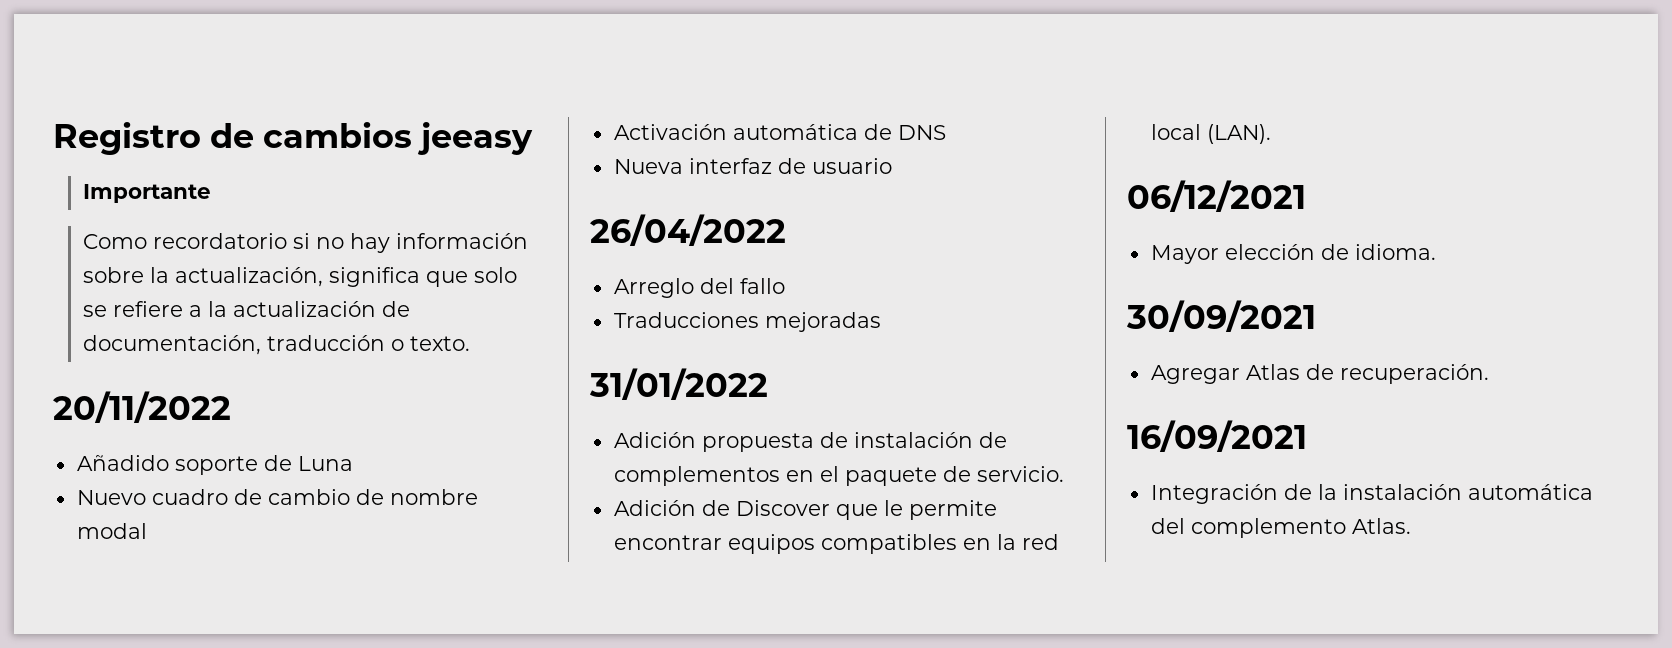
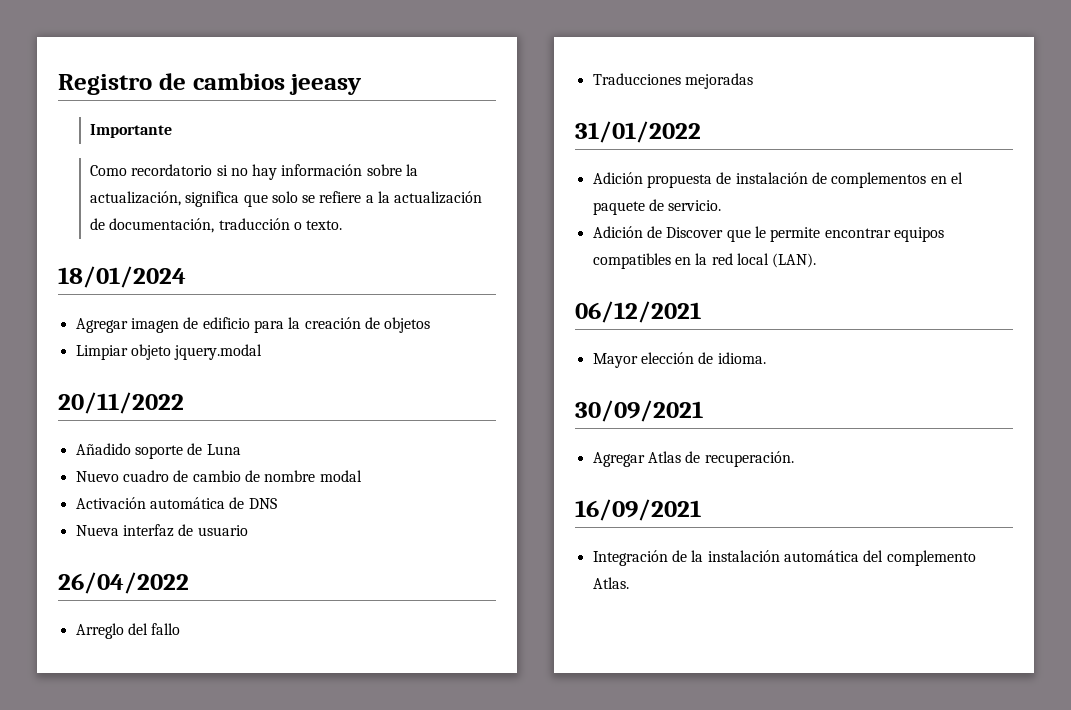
(471, 343) none -> [58,266,186,288] [75,317,431,333] [75,344,263,360] // 18/01/2024 // Agregar imagen de edificio para la creación de objetos // Limpiar objeto jquery.modal

